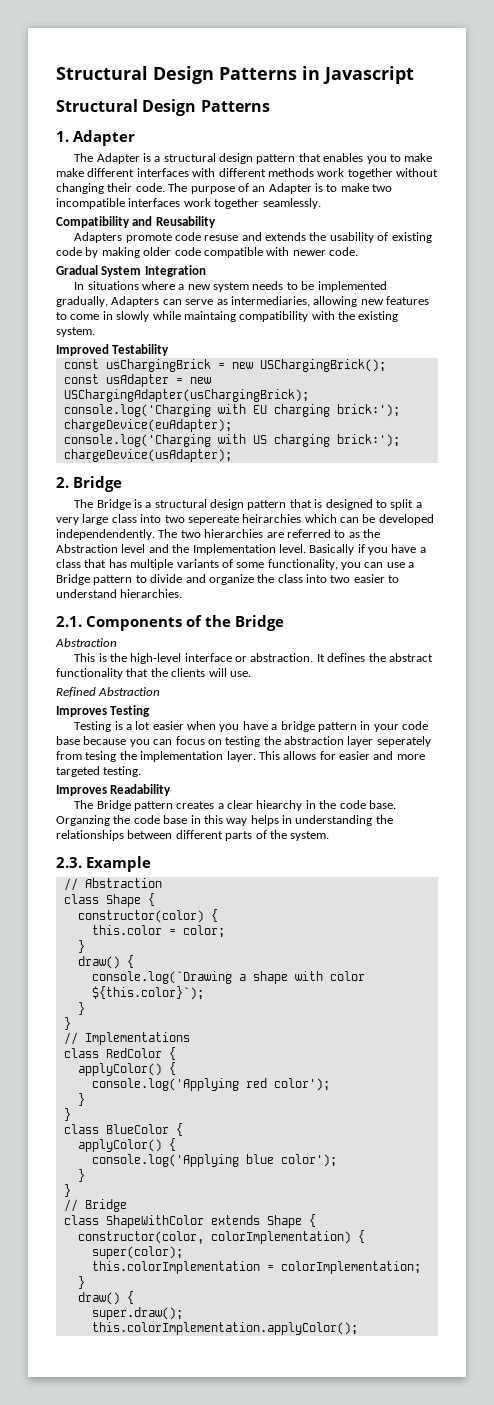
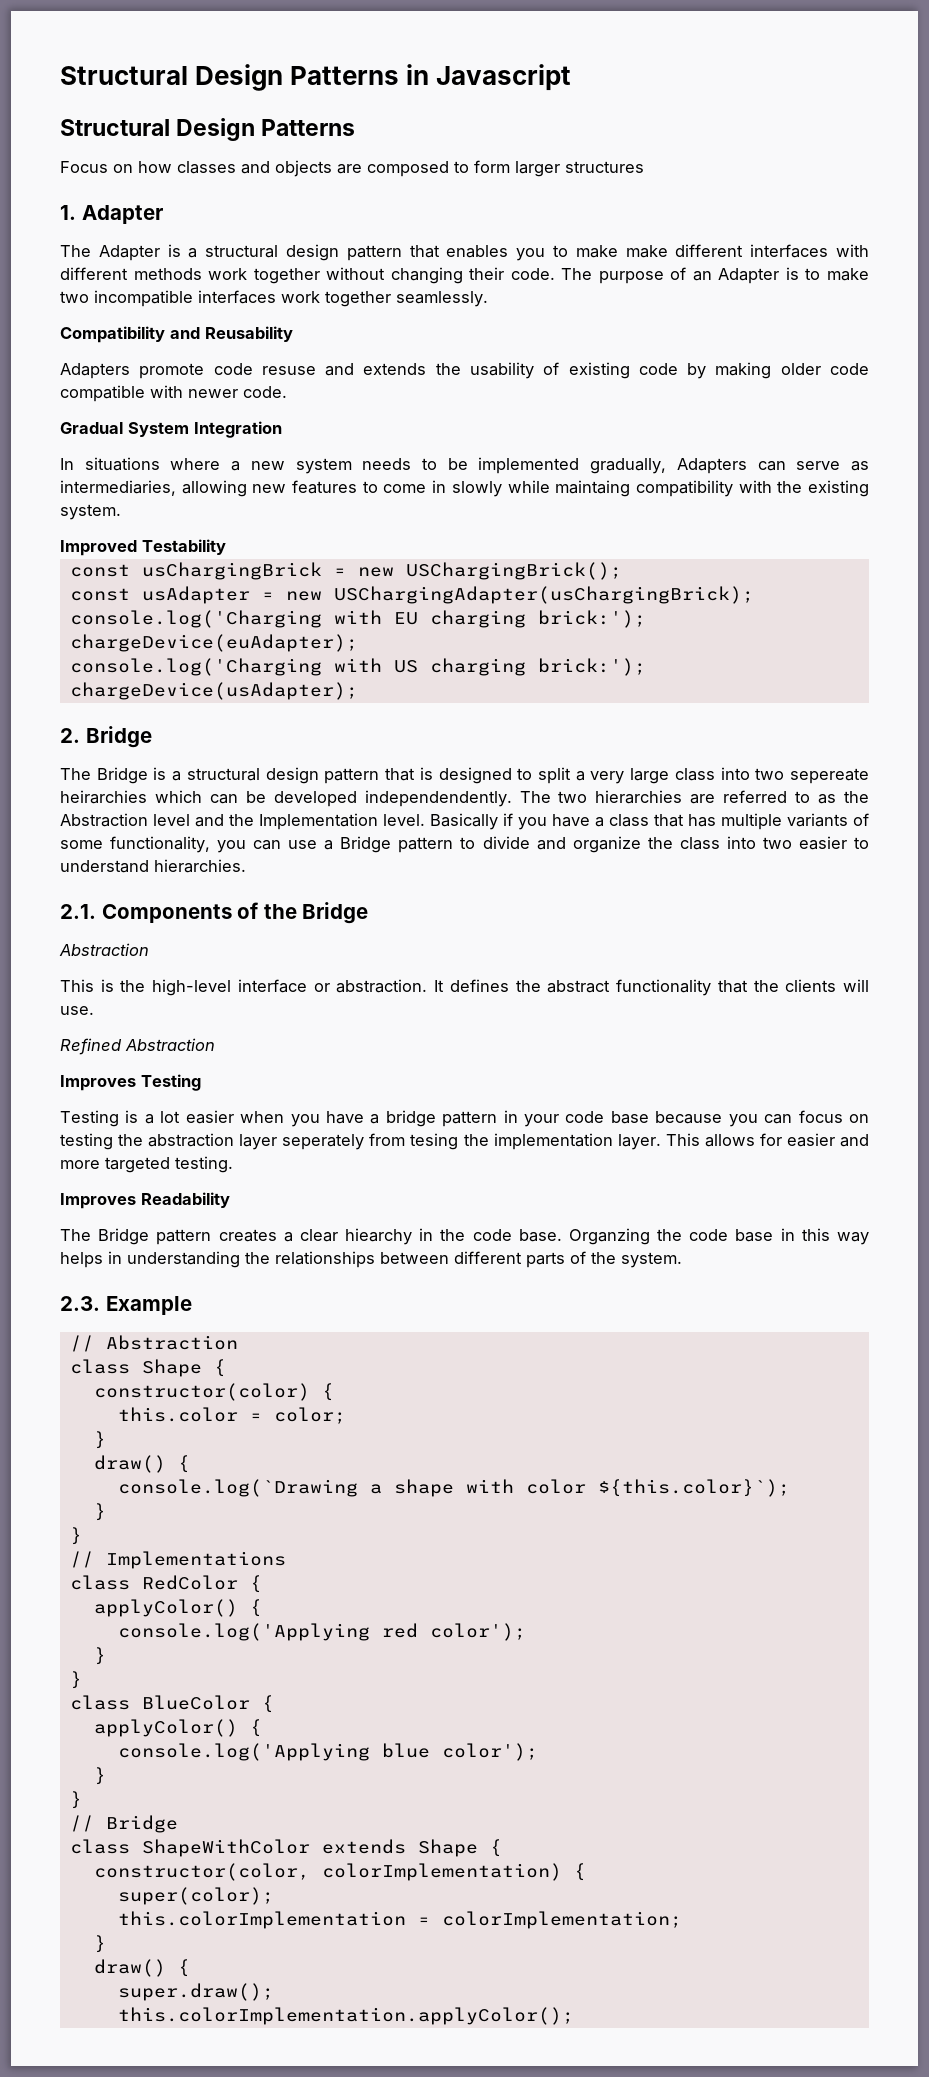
(270, 106) none -> [60,160,644,177] // Focus on how classes and objects are composed to form larger structures

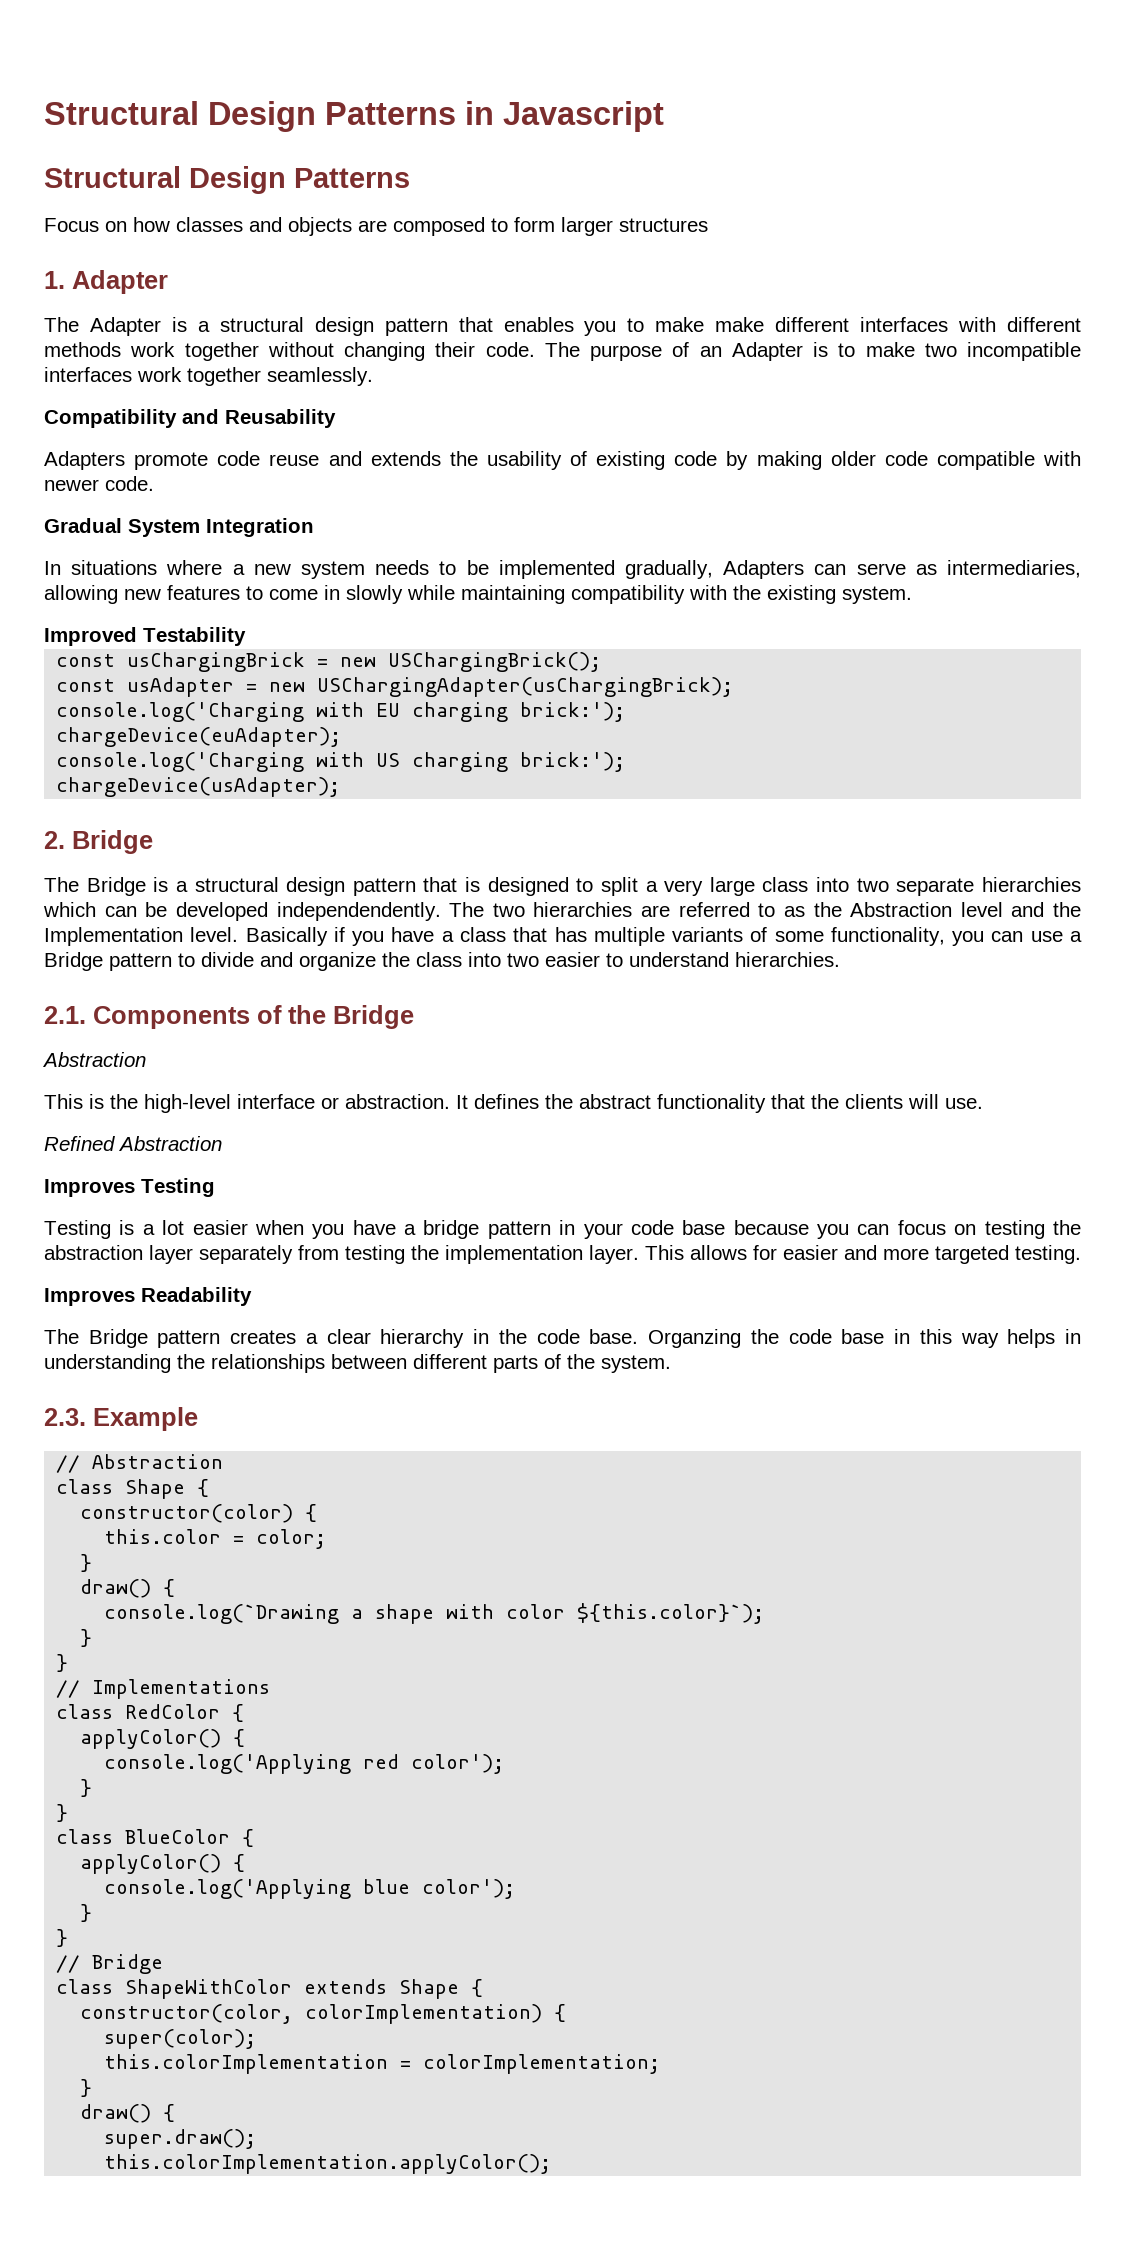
[261,366,316,375] resuse -> [269,454,320,466] reuse
[555,480,631,497] maintaing -> [461,585,565,604] maintaining
[789,768,869,784] [60,790,147,804] sepereate heirarchies -> [896,877,1082,896] separate hierarchies
[282,1133,459,1150] seperately from tesing -> [199,1245,405,1264] separately from testing
[345,1228,413,1245] hiearchy -> [380,1329,465,1348] hierarchy

